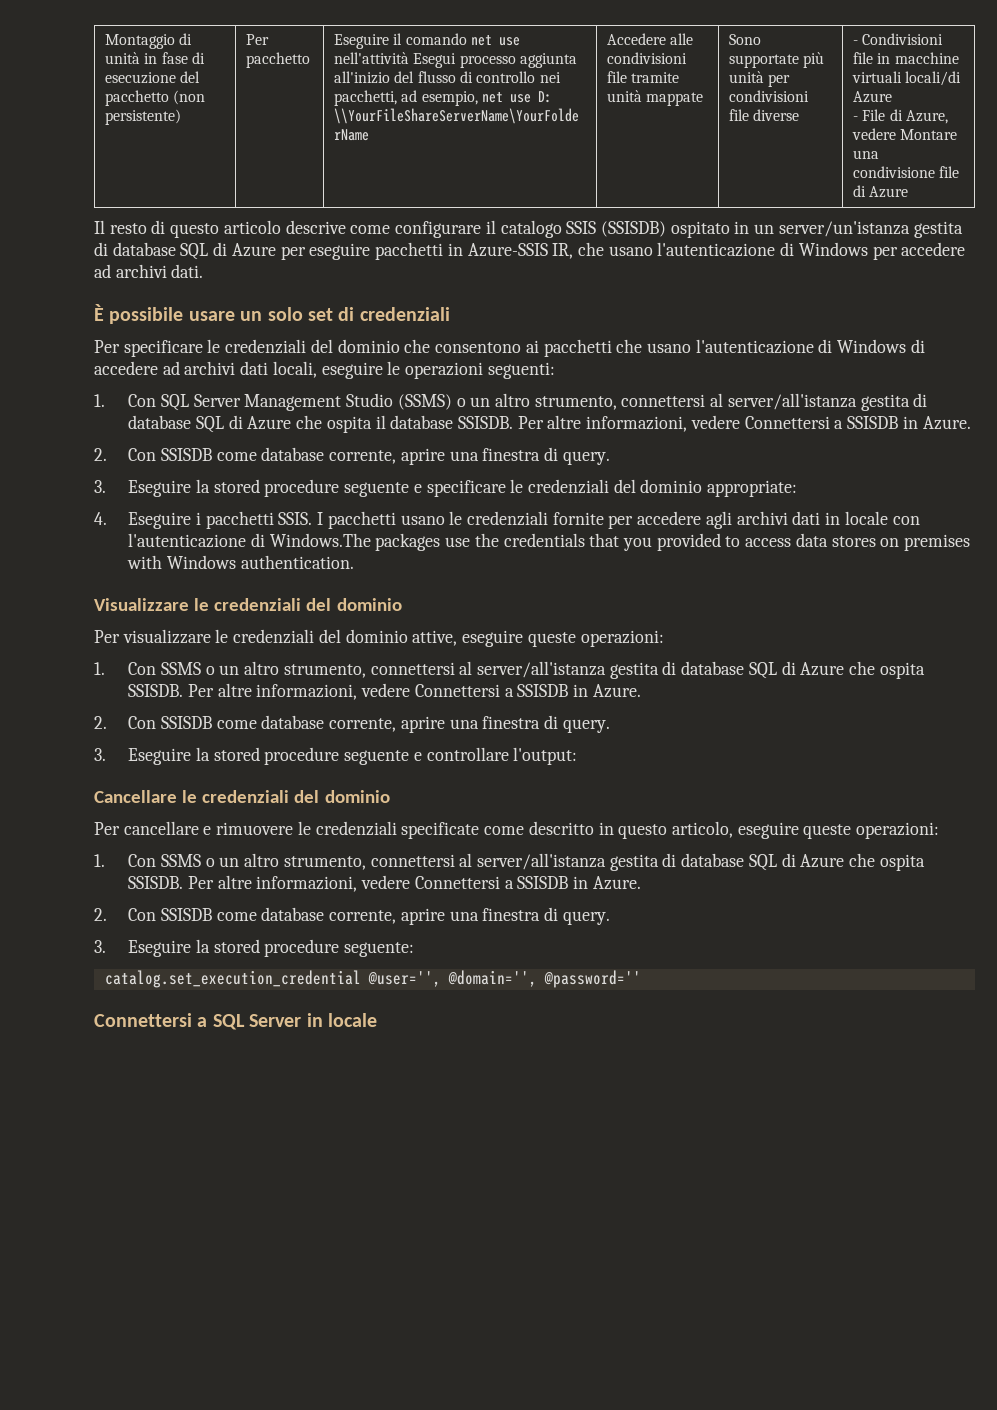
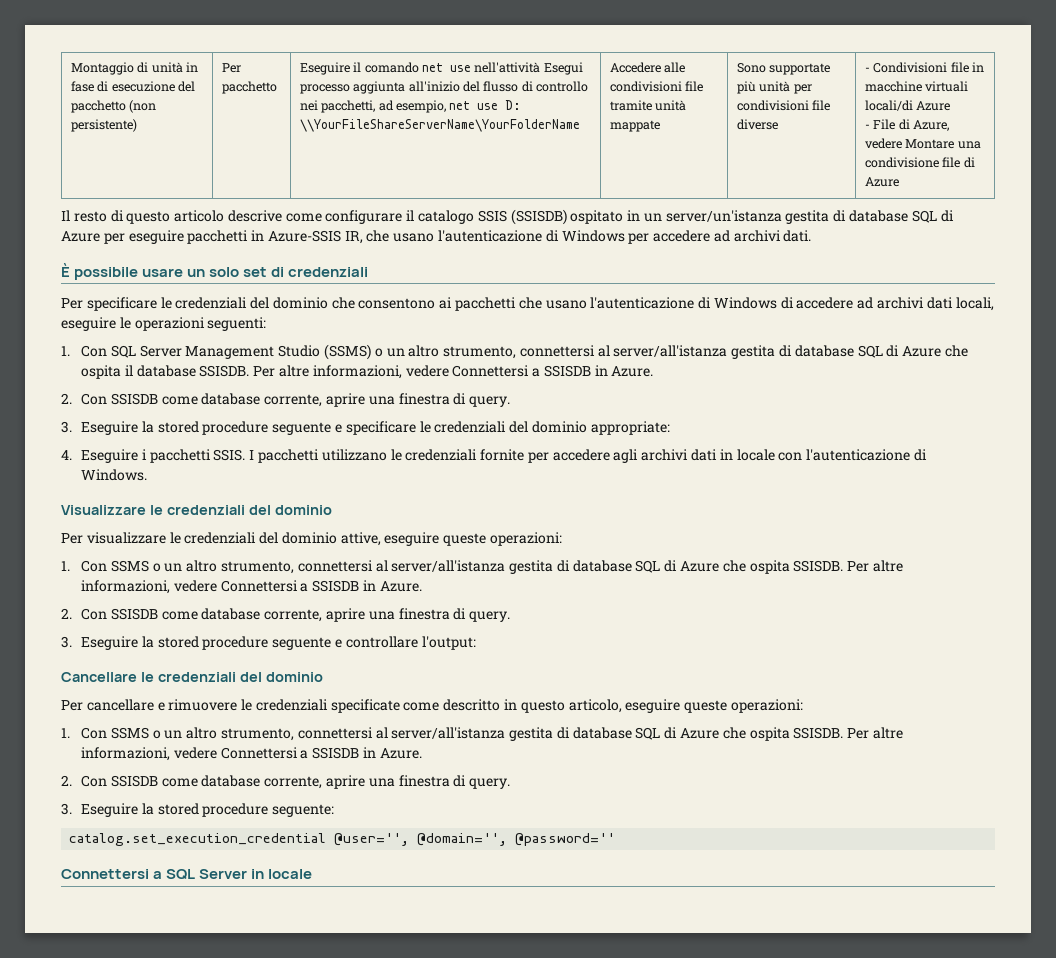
[400,515,445,525] usano -> [321,449,387,461] utilizzano
[269,533,971,551] [127,555,354,569] Windows.The packages use the credentials that you provided to access data stores on premises with Windows authentication. -> [81,469,148,481] Windows.

